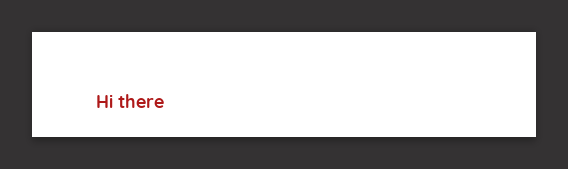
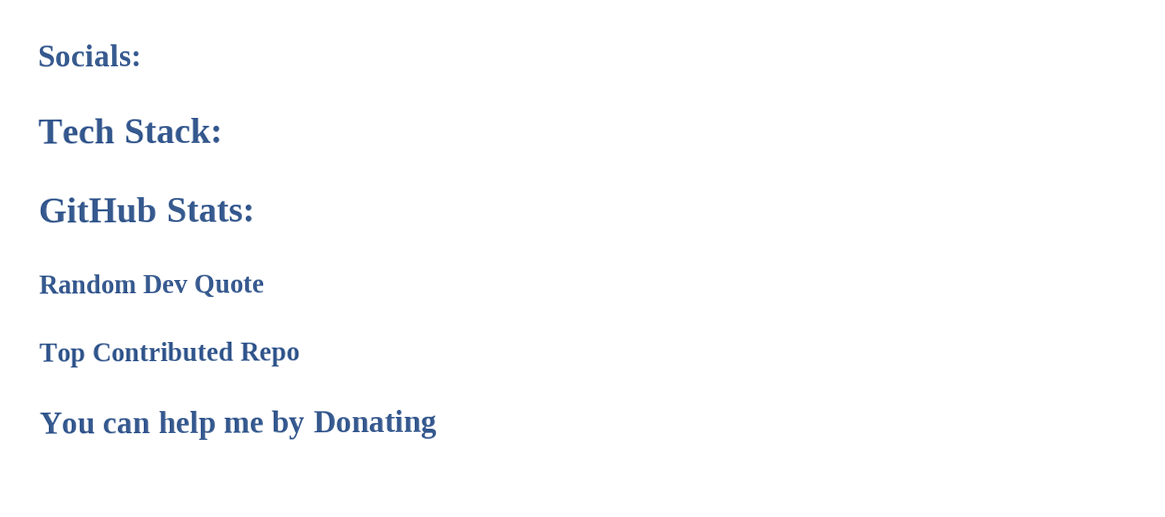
[96,94,164,108] Hi there -> [37,44,142,67] [38,117,223,144] [38,197,255,223] [39,274,266,298] [39,341,301,368] [39,409,437,441] Socials: // Tech Stack: // GitHub Stats: // Random Dev Quote // Top Contributed Repo // You can help me by Donating

